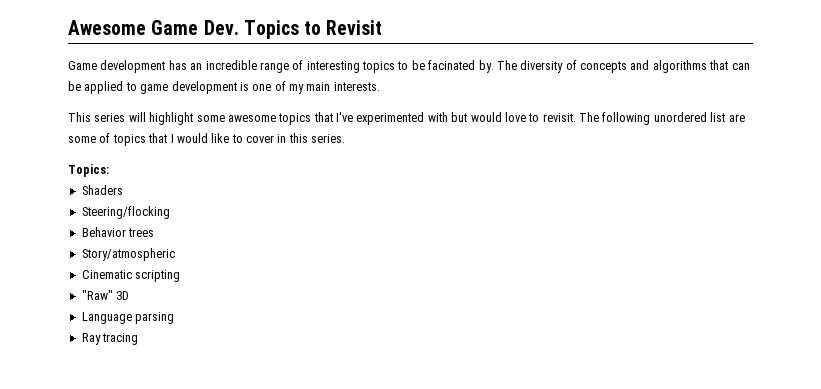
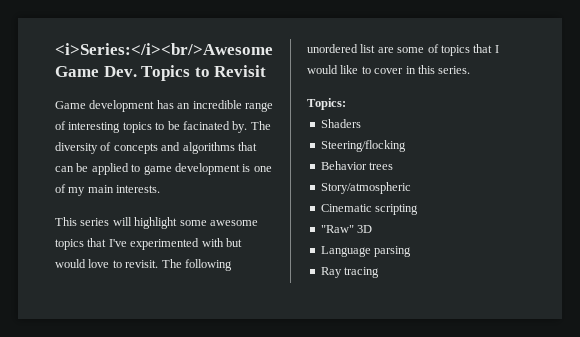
[68,20,146,35] Awesome -> [55,43,273,55] <i>Series:</i><br/>Awesome

